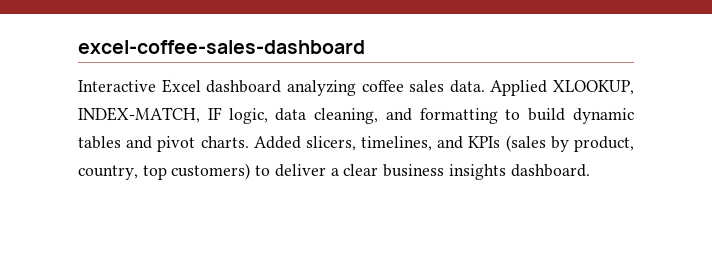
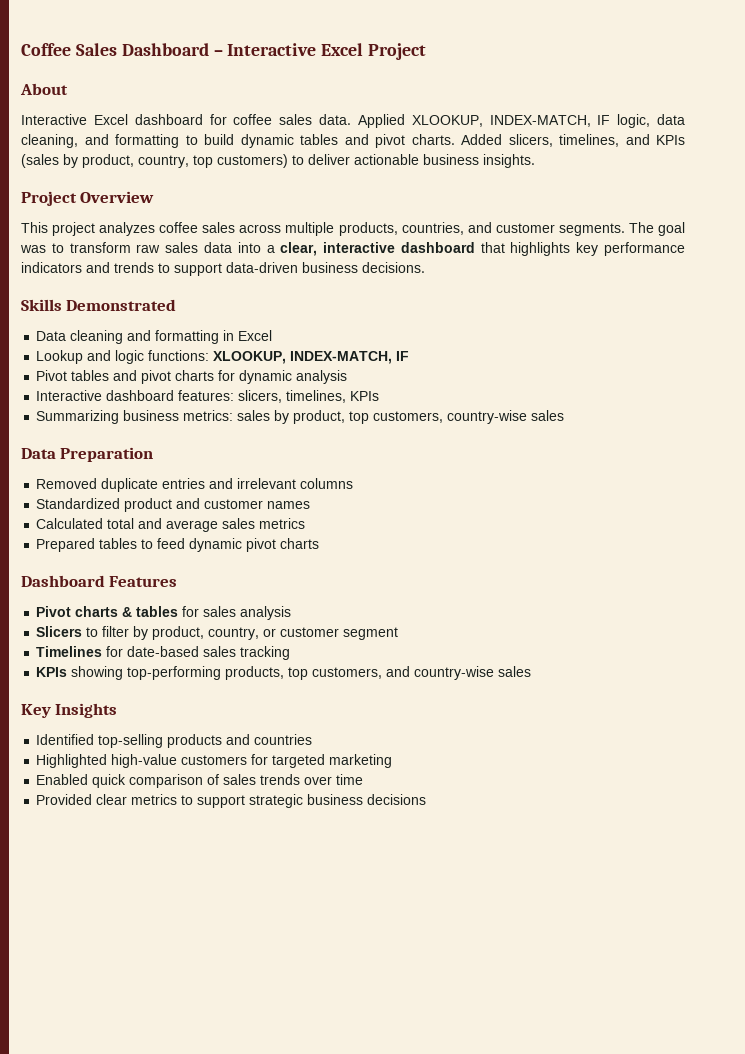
[78,40,365,54] excel-coffee-sales-dashboard -> [21,43,427,60] [20,83,68,95] Coffee Sales Dashboard – Interactive Excel Project // About
[286,80,356,96] analyzing -> [209,114,227,125] for
[330,164,590,180] a clear business insights dashboard. -> [354,154,535,168] [21,191,155,206] [21,222,686,236] [20,242,685,256] [21,262,425,276] [21,299,177,311] [36,330,273,344] [36,350,410,364] [36,370,348,384] [36,390,380,403] [36,410,565,424] [21,447,154,462] [36,478,354,492] [36,498,311,512] [36,518,306,532] [36,538,320,552] [21,575,178,587] [36,606,292,620] [36,626,399,640] [36,646,291,660] [36,666,532,680] [21,703,118,718] [36,734,313,748] [36,754,393,768] [36,774,364,788] [36,794,427,808] actionable business insights. // Project Overview // This project analyzes coffee sales across multiple products, countries, and customer segments. The goal was to transform raw sales data into a clear, interactive dashboard that highlights key performance indicators and trends to support data-driven business decisions. // Skills Demonstrated // Data cleaning and formatting in Excel // Lookup and logic functions: XLOOKUP, INDEX-MATCH, IF // Pivot tables and pivot charts for dynamic analysis // Interactive dashboard features: slicers, timelines, KPIs // Summarizing business metrics: sales by product, top customers, country-wise sales // Data Preparation // Removed duplicate entries and irrelevant columns // Standardized product and customer names // Calculated total and average sales metrics // Prepared tables to feed dynamic pivot charts // Dashboard Features // Pivot charts & tables for sales analysis // Slicers to filter by product, country, or customer segment // Timelines for date-based sales tracking // KPIs showing top-performing products, top customers, and country-wise sales // Key Insights // Identified top-selling products and countries // Highlighted high-value customers for targeted marketing // Enabled quick comparison of sales trends over time // Provided clear metrics to support strategic business decisions

